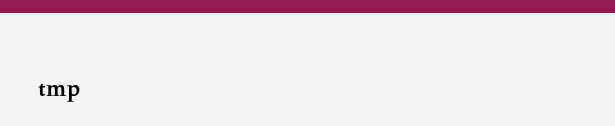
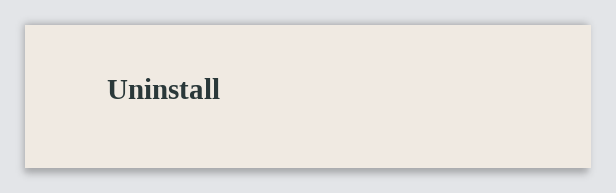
[38,84,80,102] tmp -> [107,78,220,99] Uninstall

